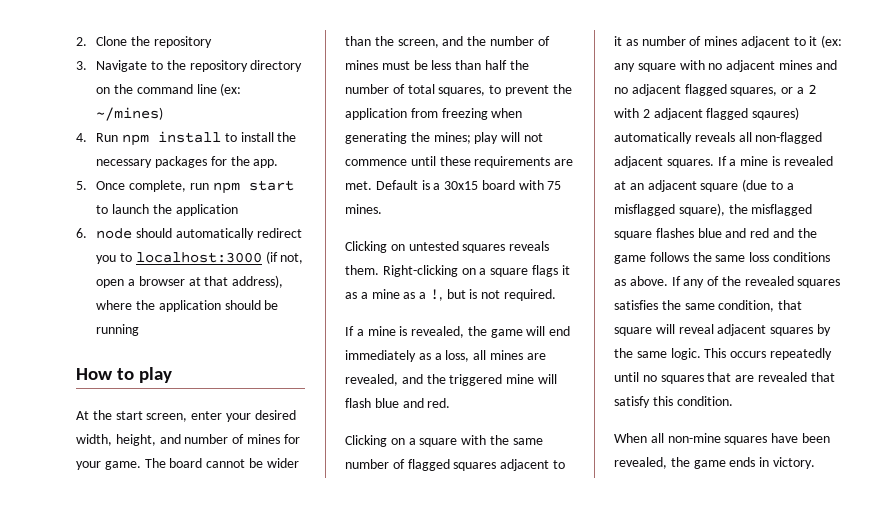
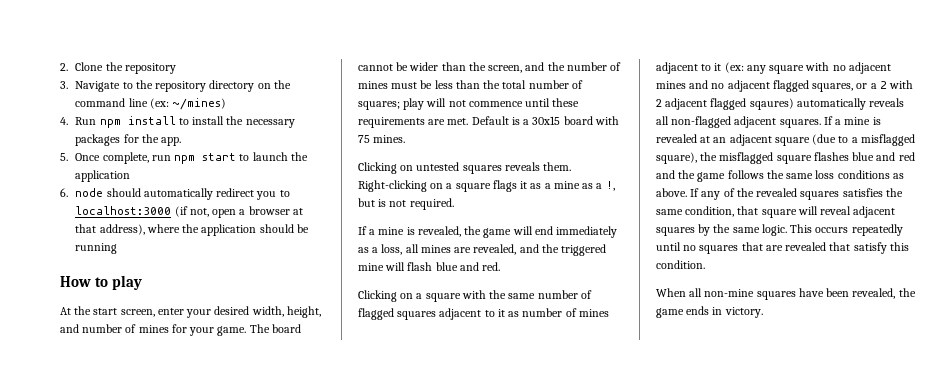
[484,60,529,70] [345,84,572,96] [345,108,523,120] [345,132,471,144] half the number of total squares, to prevent the application from freezing when generating the mines; -> [483,80,583,89] [358,101,400,110] the total number of squares;

